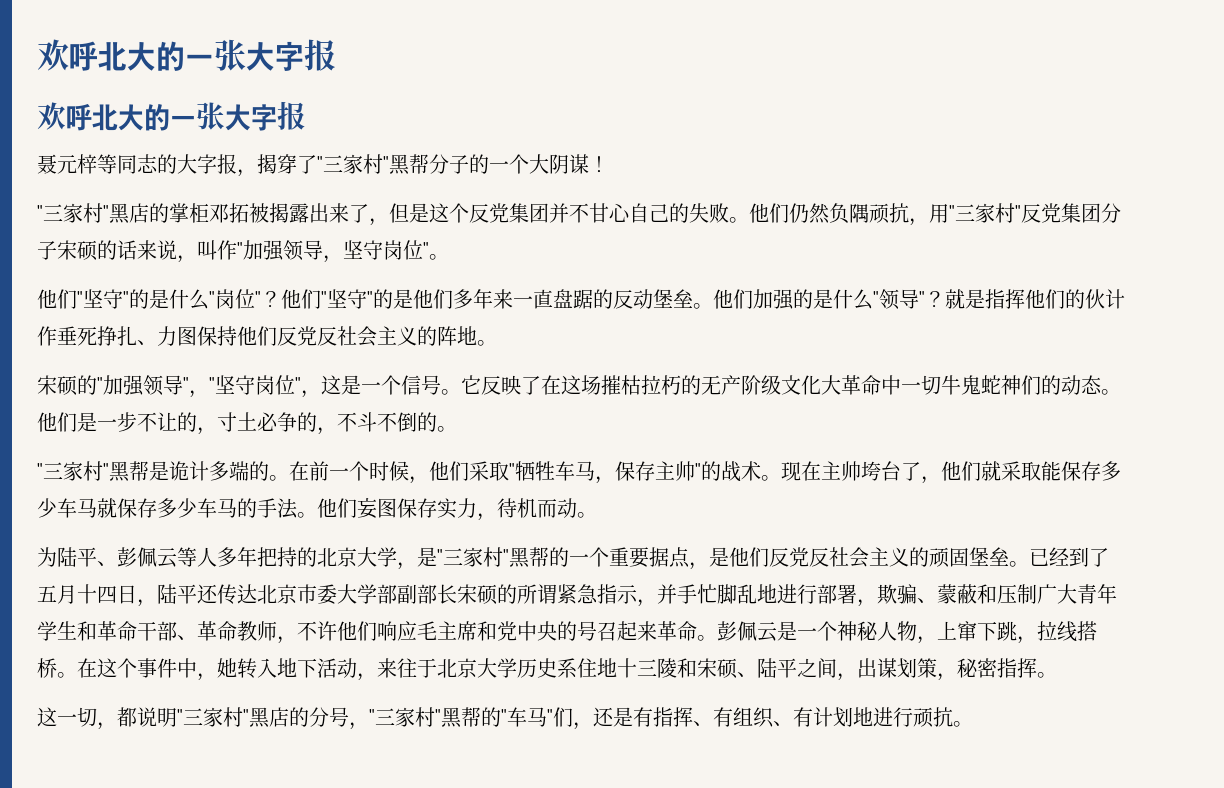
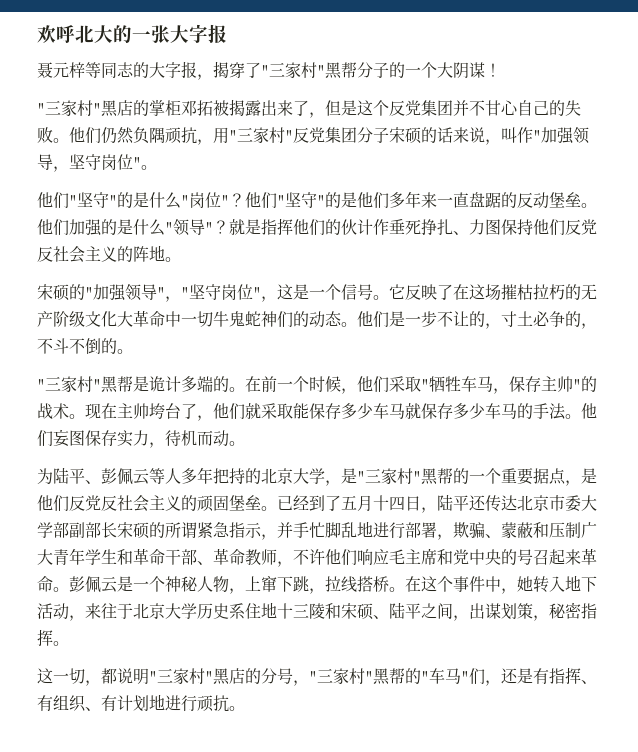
[37,39,336,71] [37,101,306,131] 欢呼北大的一张大字报 // 欢呼北大的一张大字报 -> [37,24,227,44] 欢呼北大的一张大字报

